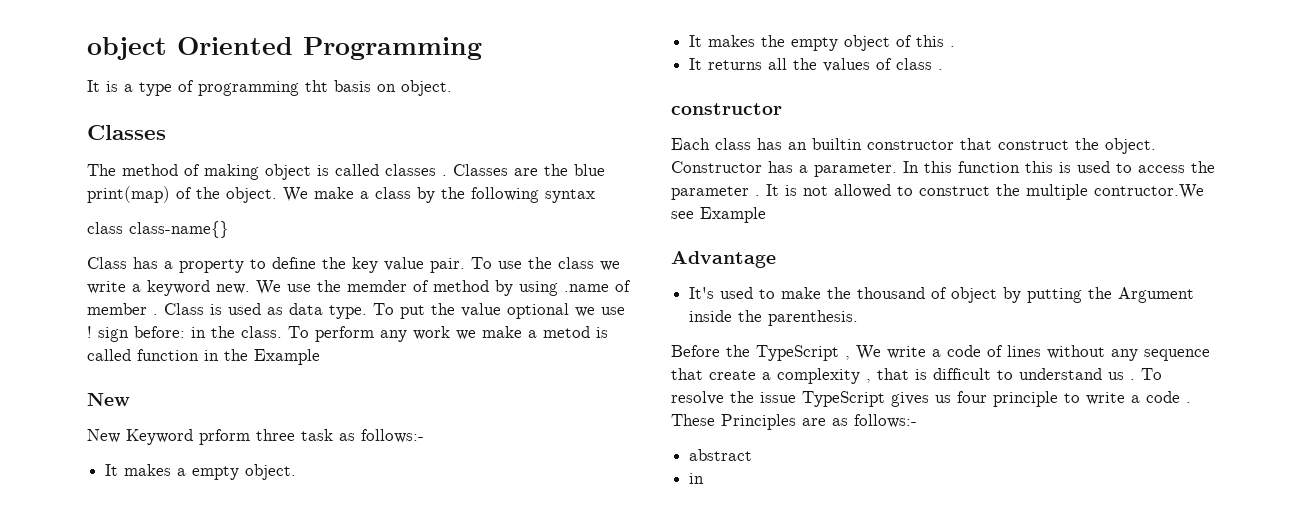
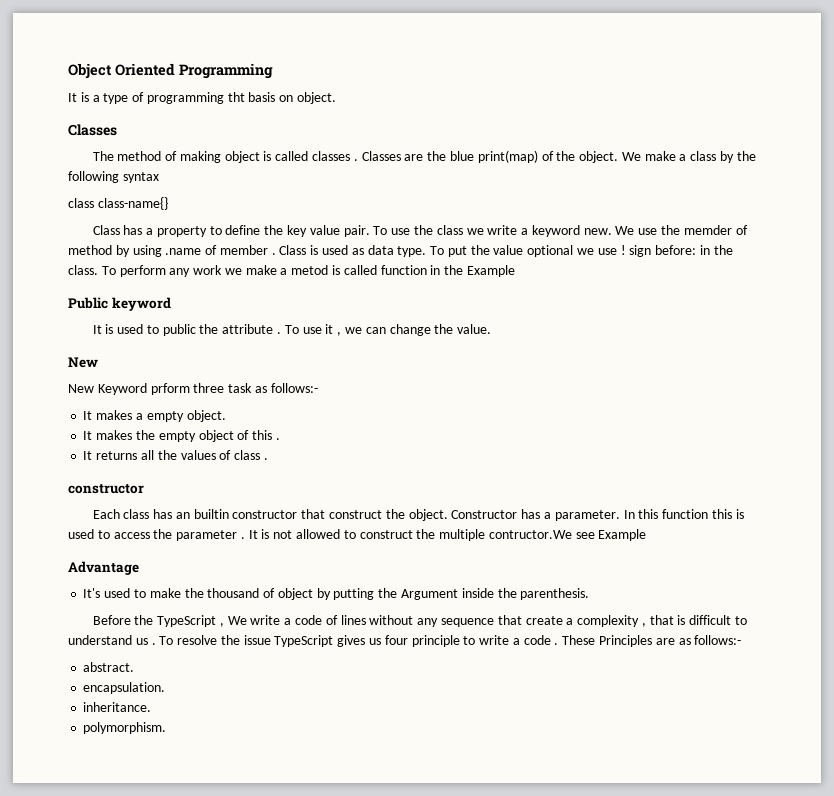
[87,37,167,60] object -> [68,63,112,79] Object
(320, 357) none -> [68,297,171,311] [92,324,492,336] // Public keyword // It is used to public the attribute . To use it , we can change the value.
[689,449,753,461] [689,473,705,484] abstract // in -> [83,662,135,672] [83,682,166,694] [83,702,152,712] [83,722,167,734] abstract. // encapsulation. // inheritance. // polymorphism.

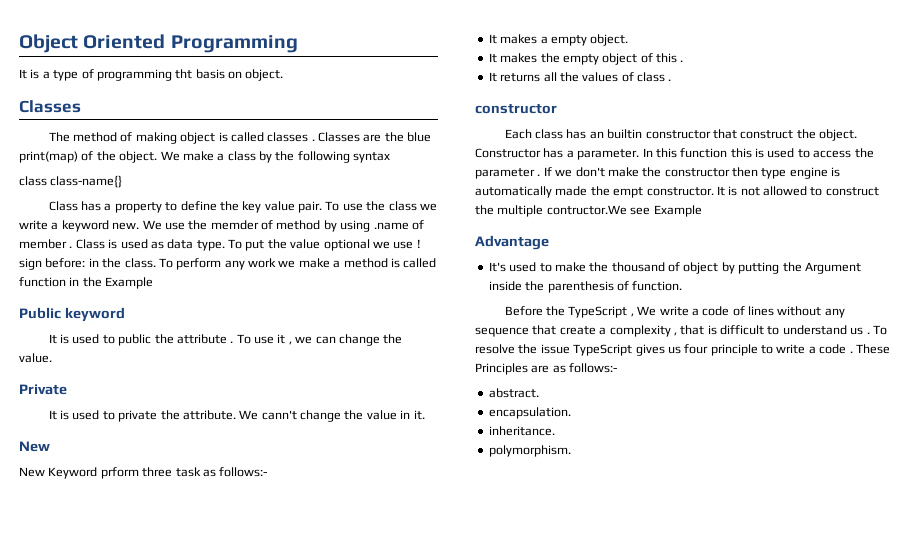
[291,265,329,275] metod -> [343,258,388,268] method
(492, 329) none -> [19,384,67,395] [48,410,425,422] // Private // It is used to private the attribute. We cann't change the value in it.
(245, 538) none -> [543,167,841,179] [475,186,714,198] If we don't make the constructor then type engine is automatically made the empt constructor.
[520,588,590,600] parenthesis. -> [547,281,683,293] parenthesis of function.

